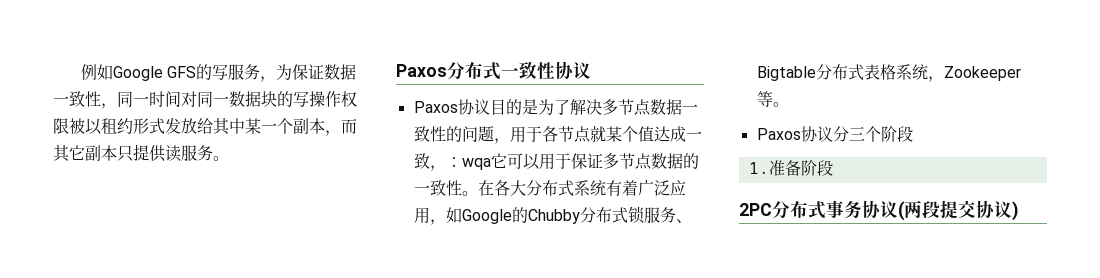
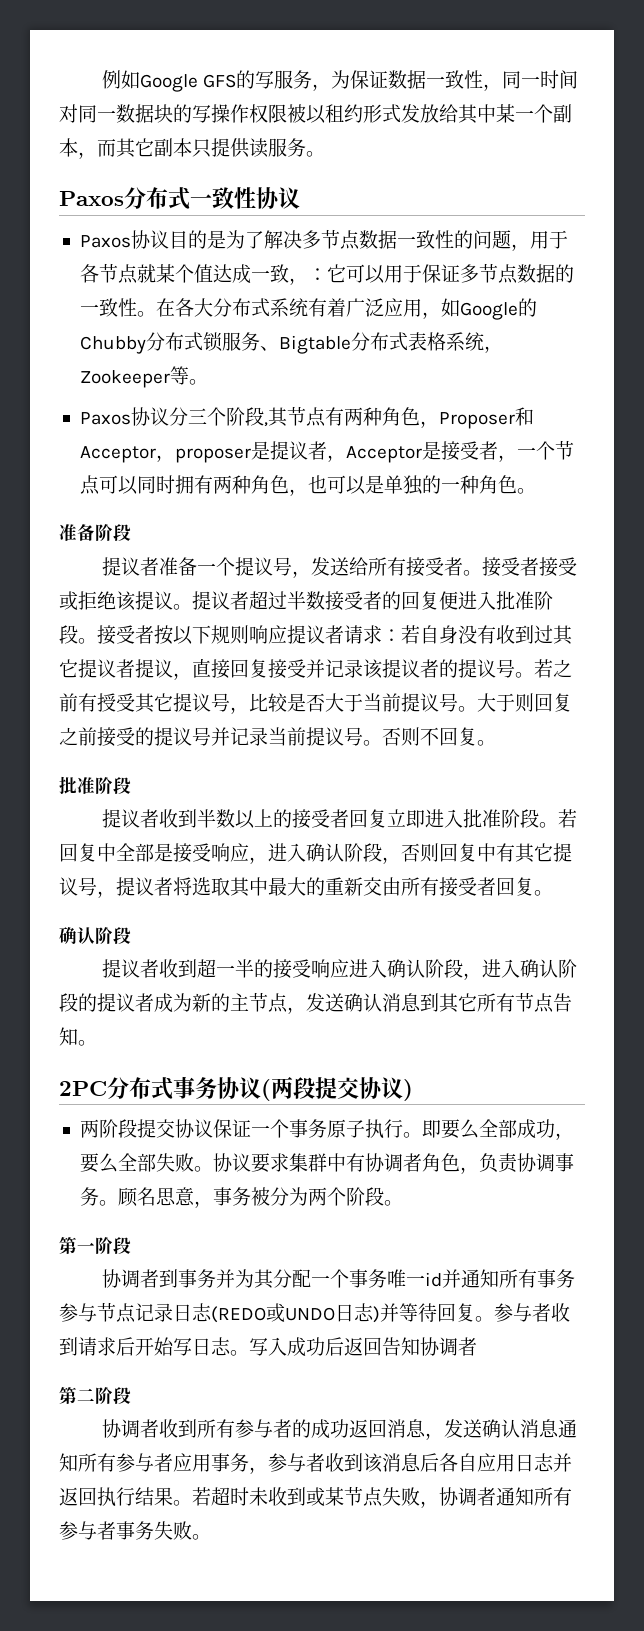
[461,158,491,170] wqa -> (327, 274) none
[748,160,833,176] // 1.准备阶段 -> [263,406,534,429] [79,440,574,463] [79,475,536,496] [59,524,131,541] [101,557,577,578] [59,591,553,611] [59,625,573,645] [59,659,572,680] [59,693,572,714] [59,727,496,747] [59,776,131,794] [101,809,577,829] [59,843,572,864] [59,877,553,898] [59,926,131,944] [101,959,577,980] [59,992,572,1014] [59,1027,97,1046] ,其节点有两种角色，Proposer和Acceptor，proposer是提议者，Acceptor是接受者，一个节点可以同时拥有两种角色，也可以是单独的一种角色。 // 准备阶段 // 提议者准备一个提议号，发送给所有接受者。接受者接受或拒绝该提议。提议者超过半数接受者的回复便进入批准阶段。接受者按以下规则响应提议者请求：若自身没有收到过其它提议者提议，直接回复接受并记录该提议者的提议号。若之前有授受其它提议号，比较是否大于当前提议号。大于则回复之前接受的提议号并记录当前提议号。否则不回复。 // 批准阶段 // 提议者收到半数以上的接受者回复立即进入批准阶段。若回复中全部是接受响应，进入确认阶段，否则回复中有其它提议号，提议者将选取其中最大的重新交由所有接受者回复。 // 确认阶段 // 提议者收到超一半的接受响应进入确认阶段，进入确认阶段的提议者成为新的主节点，发送确认消息到其它所有节点告知。
(1018, 211) none -> [79,1119,574,1140] [79,1153,574,1174] [79,1187,403,1208] [59,1236,131,1254] [101,1269,575,1289] [59,1302,570,1323] [59,1337,477,1357] [59,1386,131,1404] [101,1419,577,1440] [59,1453,572,1474] [59,1486,572,1508] [59,1521,211,1540] // 两阶段提交协议保证一个事务原子执行。即要么全部成功，要么全部失败。协议要求集群中有协调者角色，负责协调事务。顾名思意，事务被分为两个阶段。 // 第一阶段 // 协调者到事务并为其分配一个事务唯一id并通知所有事务参与节点记录日志(REDO或UNDO日志)并等待回复。参与者收到请求后开始写日志。写入成功后返回告知协调者 // 第二阶段 // 协调者收到所有参与者的成功返回消息，发送确认消息通知所有参与者应用事务，参与者收到该消息后各自应用日志并返回执行结果。若超时未收到或某节点失败，协调者通知所有参与者事务失败。

